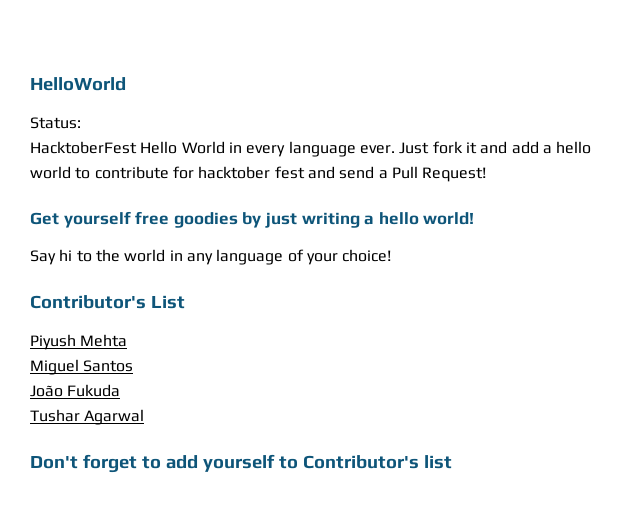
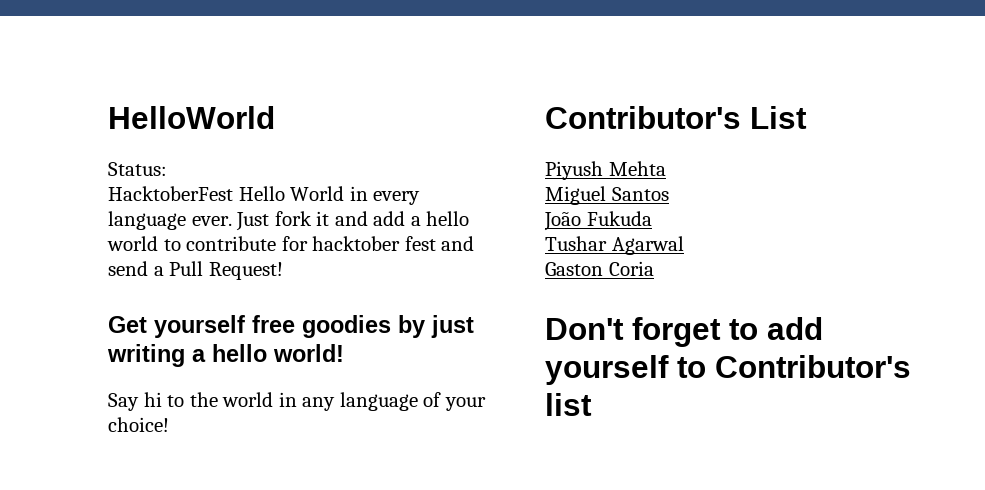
(145, 417) none -> [545,261,654,276] // Gaston Coria

